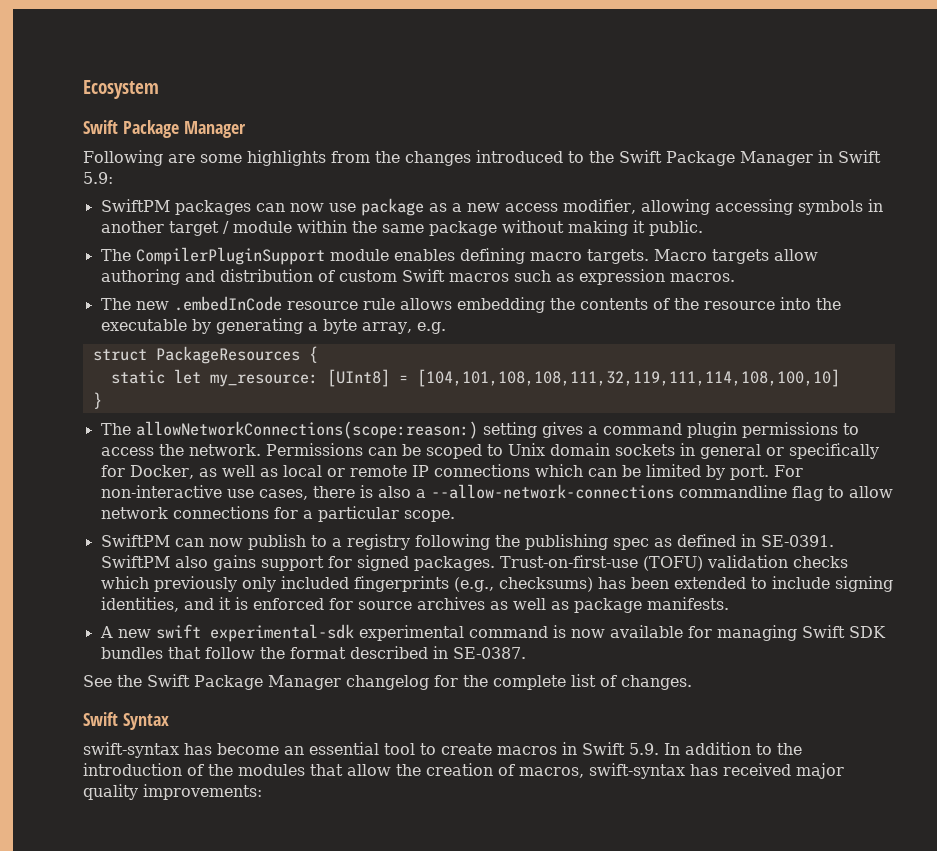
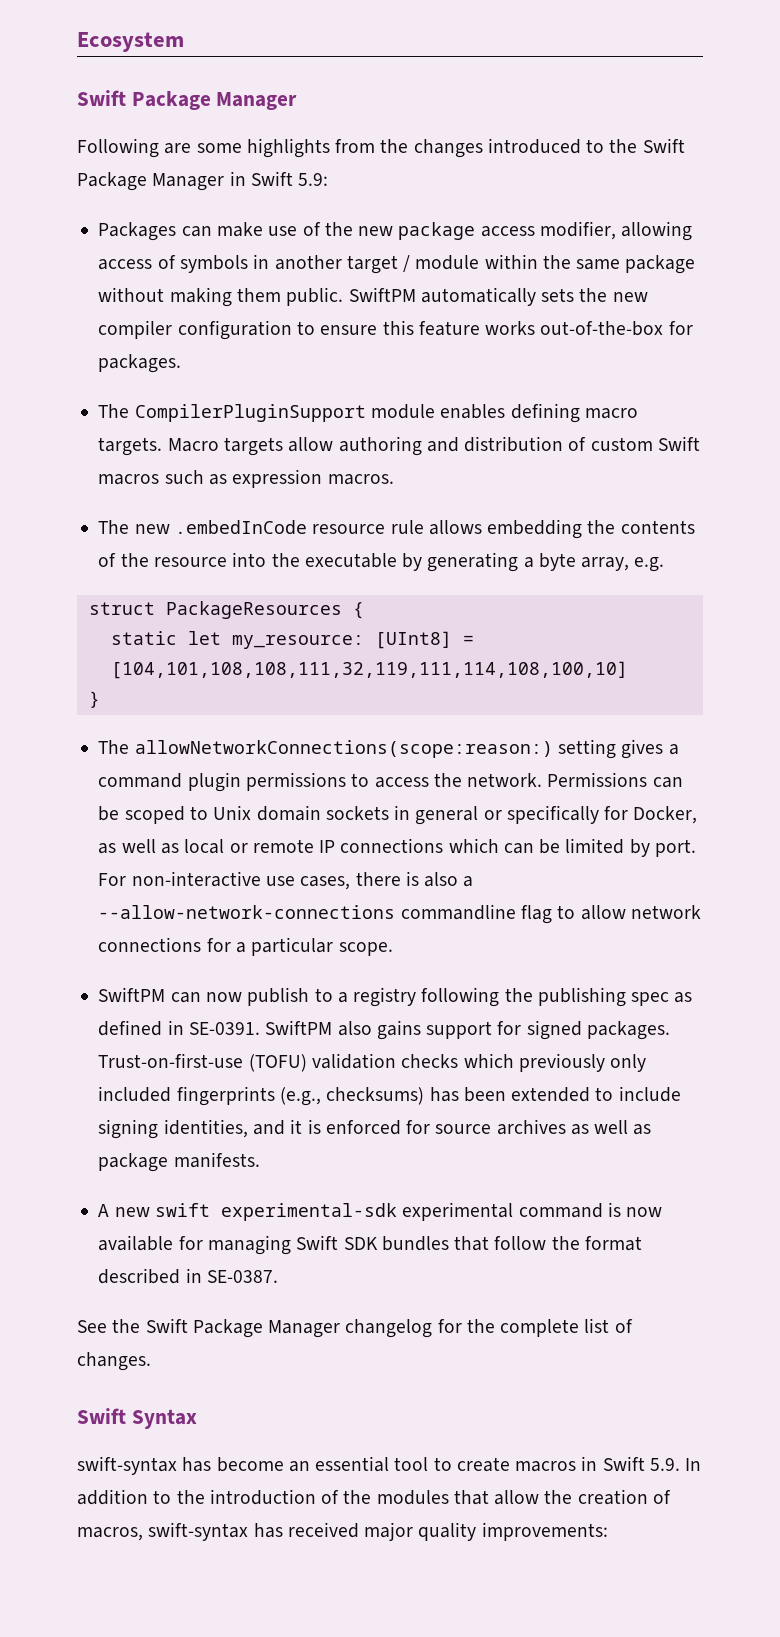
[100,198,500,216] SwiftPM packages can now use package as a new -> [98,222,476,241] Packages can make use of the new package
[714,199,793,215] accessing -> [98,255,176,270] access of
[632,220,645,233] it -> [236,288,281,302] them
(703, 228) none -> [348,287,648,306] [98,320,693,340] [98,354,182,373] SwiftPM automatically sets the new compiler configuration to ensure this feature works out-of-the-box for packages.

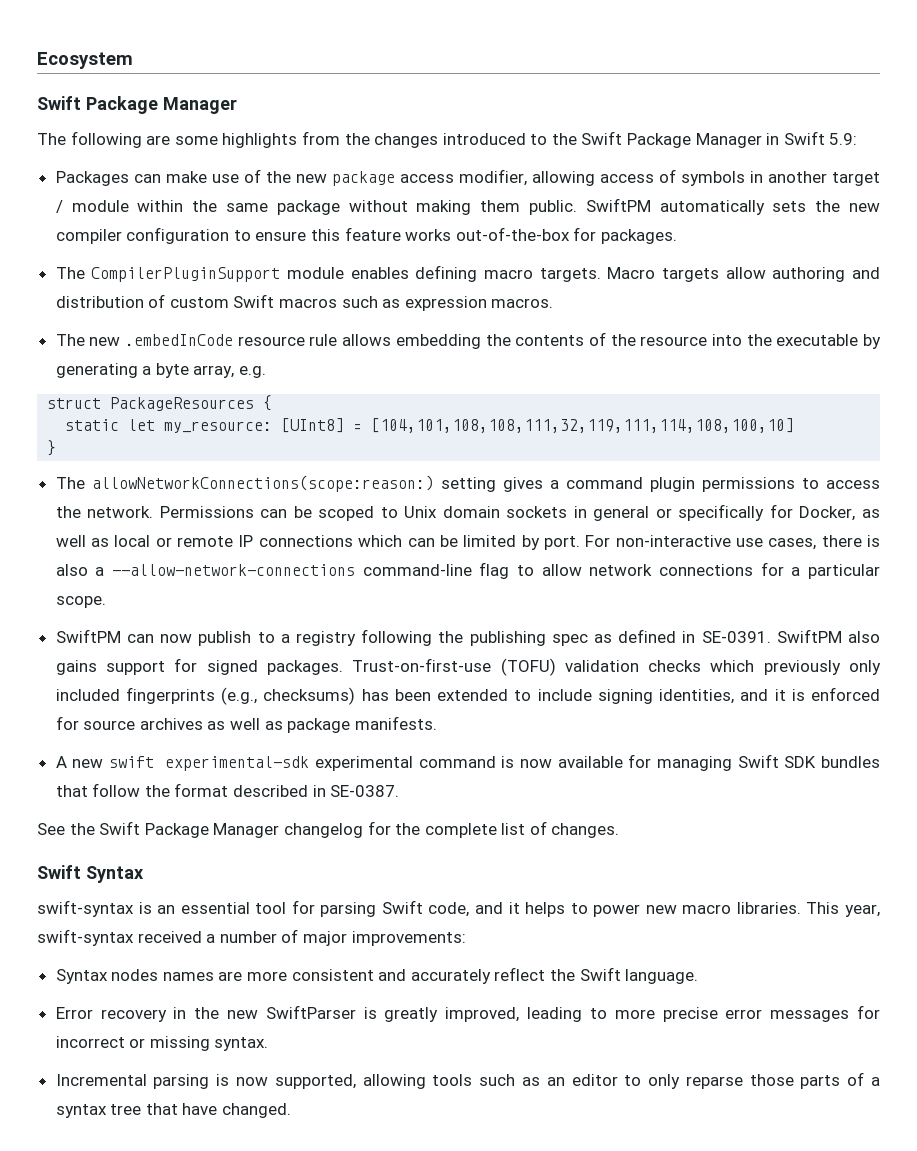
[77,138,159,158] Following -> [37,131,142,148] The following
[400,904,516,920] commandline -> [362,564,472,576] command-line
[182,1457,284,1472] has become -> [138,902,152,914] is
[433,1456,702,1472] [77,1489,671,1505] [77,1522,608,1541] to create macros in Swift 5.9. In addition to the introduction of the modules that allow the creation of macros, swift-syntax has received major quality improvements: -> [291,900,880,917] [37,929,466,946] [55,967,699,984] [55,1005,881,1022] [55,1036,269,1051] [55,1072,880,1089] [55,1103,292,1118] for parsing Swift code, and it helps to power new macro libraries. This year, swift-syntax received a number of major improvements: // Syntax nodes names are more consistent and accurately reflect the Swift language. // Error recovery in the new SwiftParser is greatly improved, leading to more precise error messages for incorrect or missing syntax. // Incremental parsing is now supported, allowing tools such as an editor to only reparse those parts of a syntax tree that have changed.

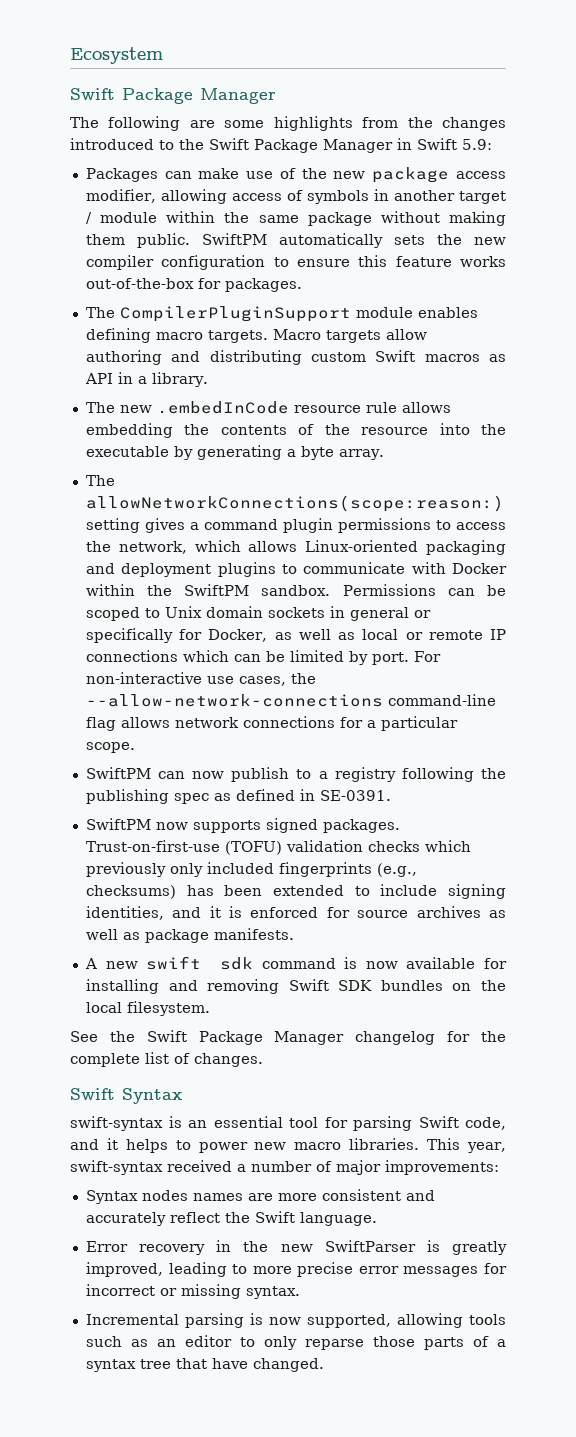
[55,294,166,308] distribution of -> [209,350,302,365] distributing
[341,296,554,311] such as expression macros. -> [489,354,507,362] [84,372,208,387] as API in a library.
[193,365,267,378] [47,395,273,411] [65,418,795,433] [47,440,57,456] array, e.g. // struct PackageResources { // static let my_resource: [UInt8] = [104,101,108,108,111,32,119,111,114,108,100,10] // } -> [338,449,384,460] array.
[87,506,154,518] network. -> [118,540,506,555] [85,562,508,577] [85,584,331,596] network, which allows Linux-oriented packaging and deployment plugins to communicate with Docker within the SwiftPM sandbox.
[821,535,881,547] [55,564,105,576] there is also a -> [290,673,316,684] the
[517,564,582,576] to allow -> [120,717,170,728] allows
[776,629,880,643] [55,658,198,675] SwiftPM also gains support for -> [85,818,261,833] // SwiftPM now supports
[165,756,413,771] experimental-sdk experimental -> [220,957,254,970] sdk
[656,754,880,771] [55,783,400,797] managing Swift SDK bundles that follow the format described in SE-0387. -> [85,979,506,994] [85,1001,210,1016] installing and removing Swift SDK bundles on the local filesystem.

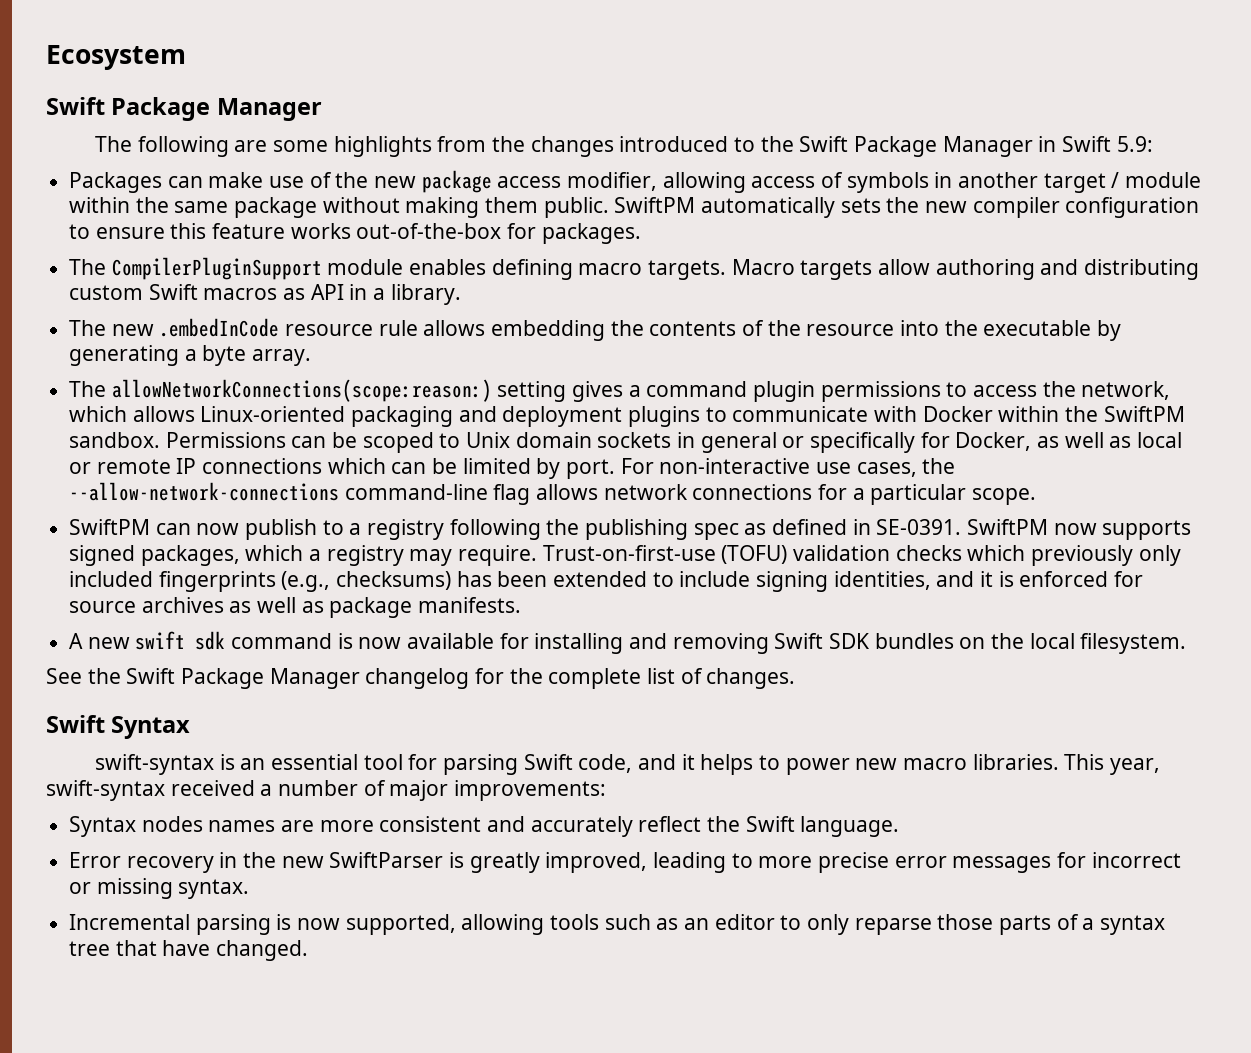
(391, 795) // -> (962, 527) none
[322,819,400,833] packages. -> [140,545,538,566] packages, which a registry may require.

